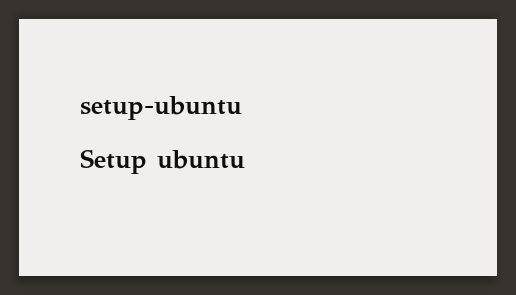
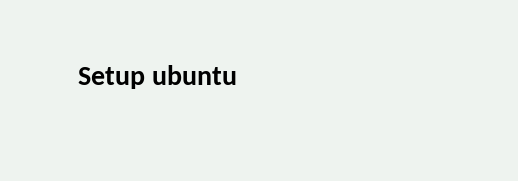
[80,96,242,120] setup-ubuntu // -> (78, 78) none

